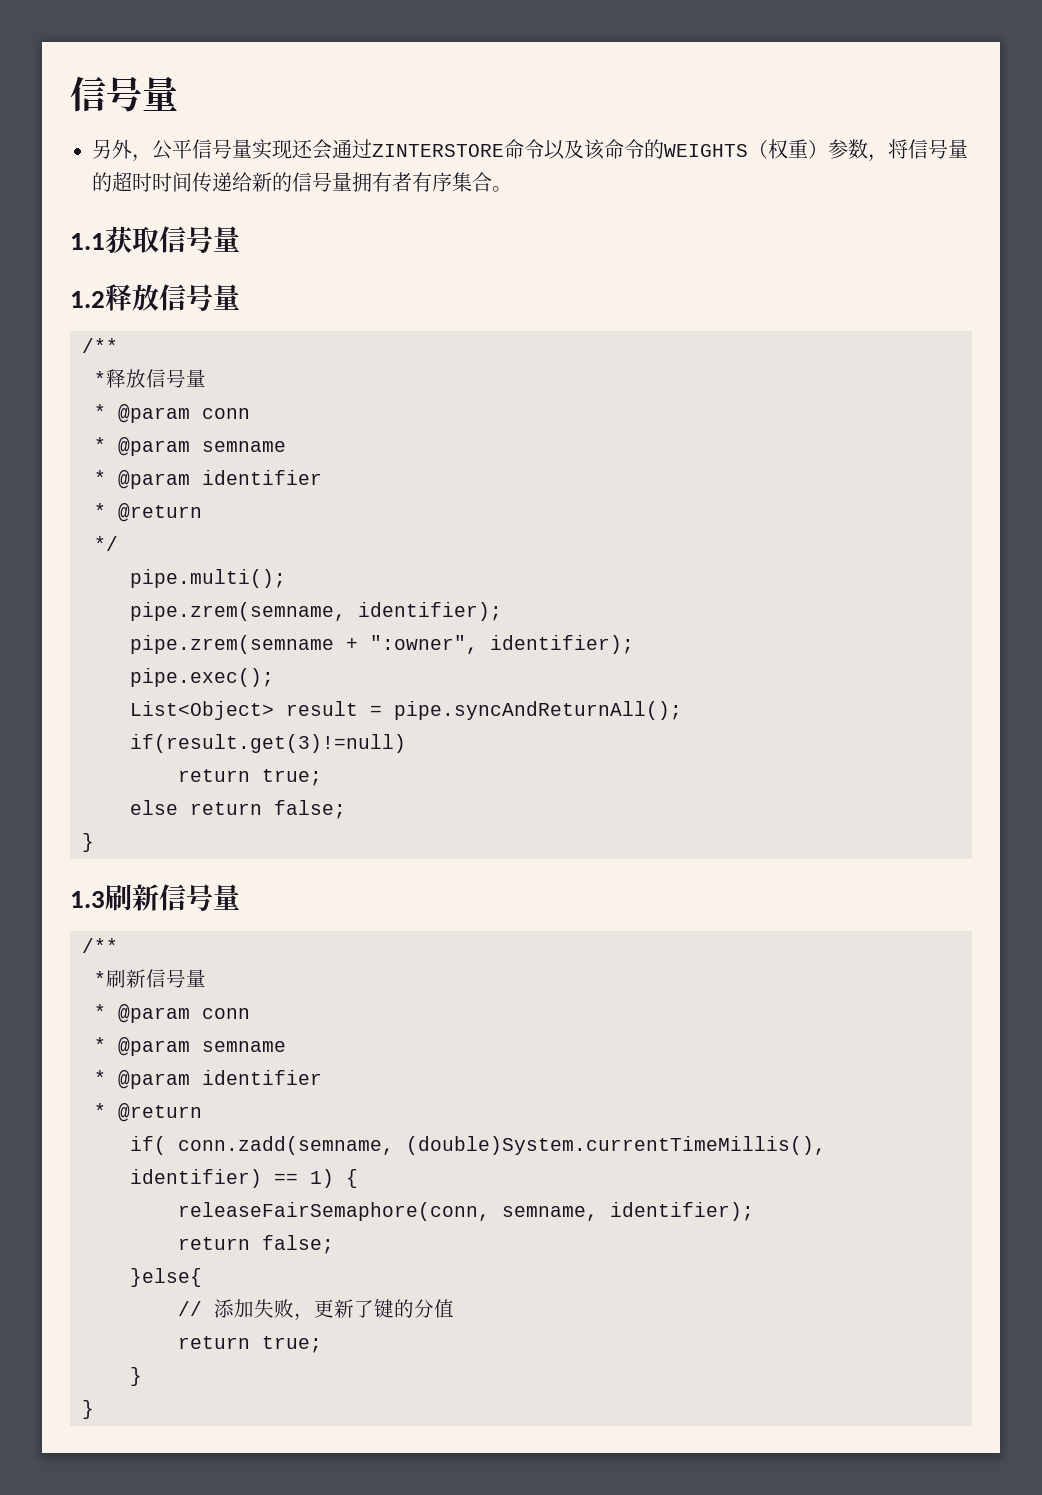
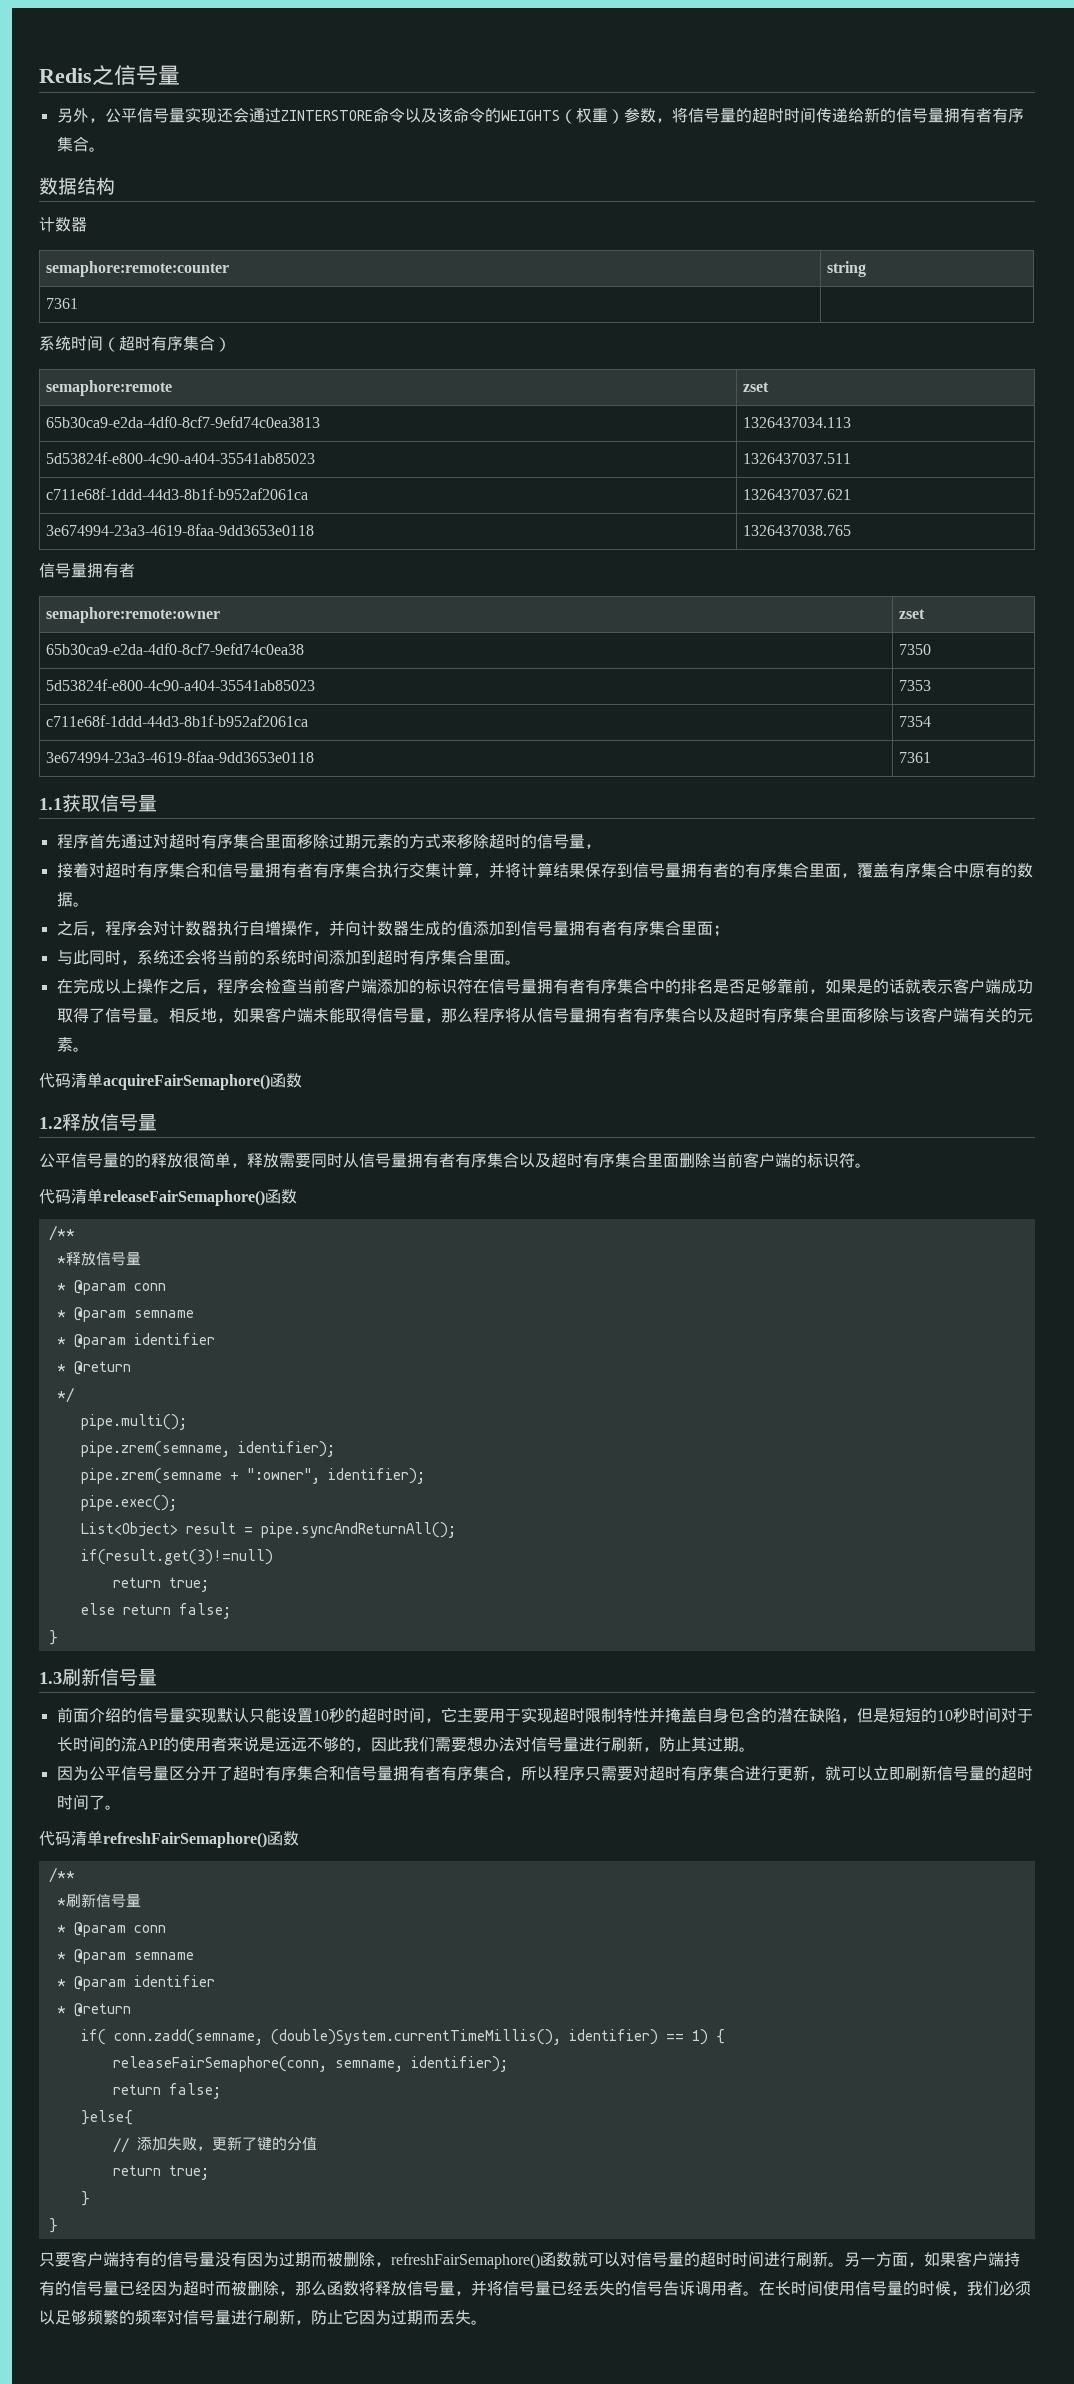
(70, 94) none -> [39,65,114,86] Redis之
[70,226,240,253] [70,284,240,311] 1.1获取信号量 // 1.2释放信号量 -> [39,177,115,195] [39,217,87,232] [45,261,229,277] [826,261,866,277] [45,298,78,309] [39,335,231,352] [45,380,172,396] [742,382,769,392] [45,416,320,428] [742,417,851,428] [45,452,315,464] [742,453,851,464] [45,488,308,500] [742,489,851,500] [45,524,314,536] [742,525,851,536] [39,563,135,578] [45,607,220,623] [898,609,925,619] [45,643,304,655] [898,644,931,655] [45,679,315,691] [898,680,931,691] [45,715,308,727] [898,716,931,727] [45,751,314,763] [898,752,931,763] [39,794,157,812] [56,833,601,849] [56,862,1033,878] [56,892,89,907] [56,920,729,937] [56,949,521,965] [56,978,1033,994] [56,1007,1033,1023] [56,1037,89,1052] [39,1072,302,1090] [39,1113,157,1131] [39,1152,871,1168] [39,1188,297,1206] 数据结构 // 计数器 // semaphore:remote:counter | string // 7361 | // 系统时间（超时有序集合） // semaphore:remote | zset // 65b30ca9-e2da-4df0-8cf7-9efd74c0ea3813 | 1326437034.113 // 5d53824f-e800-4c90-a404-35541ab85023 | 1326437037.511 // c711e68f-1ddd-44d3-8b1f-b952af2061ca | 1326437037.621 // 3e674994-23a3-4619-8faa-9dd3653e0118 | 1326437038.765 // 信号量拥有者 // semaphore:remote:owner | zset // 65b30ca9-e2da-4df0-8cf7-9efd74c0ea38 | 7350 // 5d53824f-e800-4c90-a404-35541ab85023 | 7353 // c711e68f-1ddd-44d3-8b1f-b952af2061ca | 7354 // 3e674994-23a3-4619-8faa-9dd3653e0118 | 7361 // 1.1获取信号量 // 程序首先通过对超时有序集合里面移除过期元素的方式来移除超时的信号量， // 接着对超时有序集合和信号量拥有者有序集合执行交集计算，并将计算结果保存到信号量拥有者的有序集合里面，覆盖有序集合中原有的数据。 // 之后，程序会对计数器执行自增操作，并向计数器生成的值添加到信号量拥有者有序集合里面； // 与此同时，系统还会将当前的系统时间添加到超时有序集合里面。 // 在完成以上操作之后，程序会检查当前客户端添加的标识符在信号量拥有者有序集合中的排名是否足够靠前，如果是的话就表示客户端成功取得了信号量。相反地，如果客户端未能取得信号量，那么程序将从信号量拥有者有序集合以及超时有序集合里面移除与该客户端有关的元素。 // 代码清单acquireFairSemaphore()函数 // 1.2释放信号量 // 公平信号量的的释放很简单，释放需要同时从信号量拥有者有序集合以及超时有序集合里面删除当前客户端的标识符。 // 代码清单releaseFairSemaphore()函数
(240, 897) none -> [56,1707,1033,1723] [56,1736,755,1752] [56,1765,1033,1781] [56,1794,121,1810] [39,1830,299,1848] // 前面介绍的信号量实现默认只能设置10秒的超时时间，它主要用于实现超时限制特性并掩盖自身包含的潜在缺陷，但是短短的10秒时间对于长时间的流API的使用者来说是远远不够的，因此我们需要想办法对信号量进行刷新，防止其过期。 // 因为公平信号量区分开了超时有序集合和信号量拥有者有序集合，所以程序只需要对超时有序集合进行更新，就可以立即刷新信号量的超时时间了。 // 代码清单refreshFairSemaphore()函数
(94, 1409) none -> [39,2251,1020,2269] [39,2280,1031,2296] [39,2309,487,2325] // 只要客户端持有的信号量没有因为过期而被删除，refreshFairSemaphore()函数就可以对信号量的超时时间进行刷新。另一方面，如果客户端持有的信号量已经因为超时而被删除，那么函数将释放信号量，并将信号量已经丢失的信号告诉调用者。在长时间使用信号量的时候，我们必须以足够频繁的频率对信号量进行刷新，防止它因为过期而丢失。

